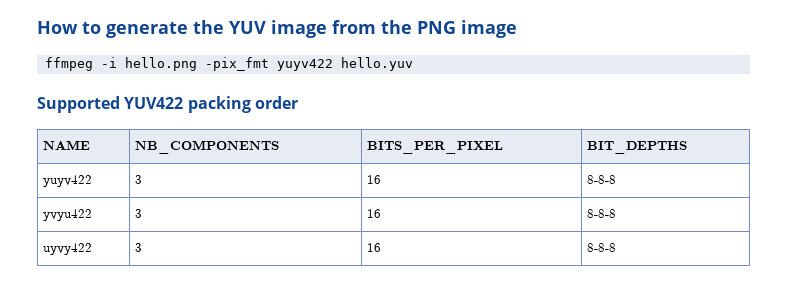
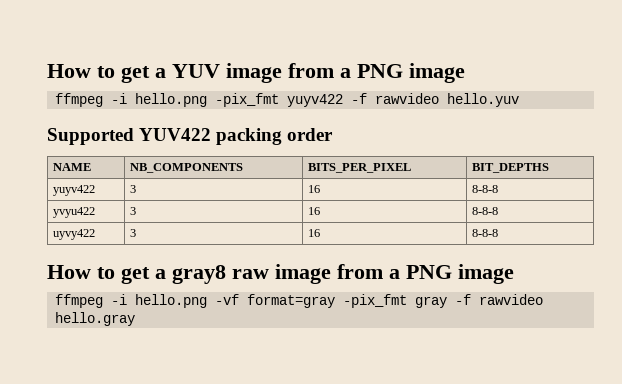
[37,20,224,38] How to generate the -> [47,64,166,83] How to get a
[381,20,412,34] the -> [340,68,351,78] a
(333, 65) none -> [351,93,440,104] -f rawvideo
(617, 247) none -> [47,264,514,284] [55,294,544,308] [55,312,136,326] // How to get a gray8 raw image from a PNG image // ffmpeg -i hello.png -vf format=gray -pix_fmt gray -f rawvideo hello.gray

